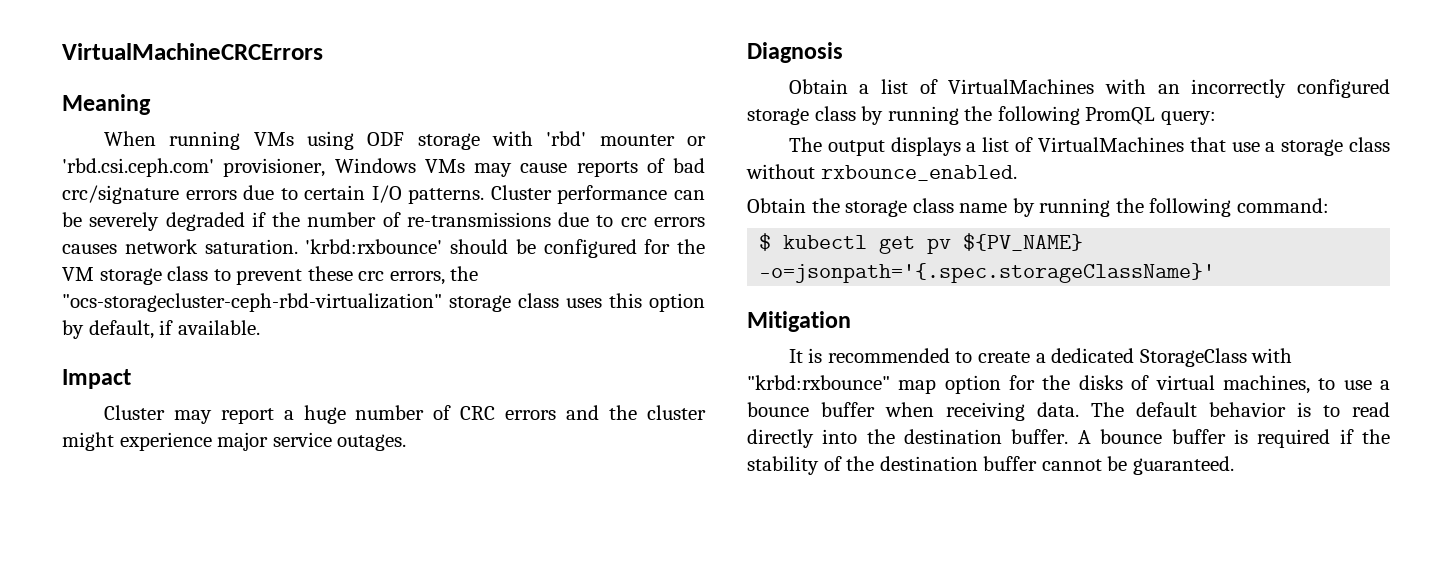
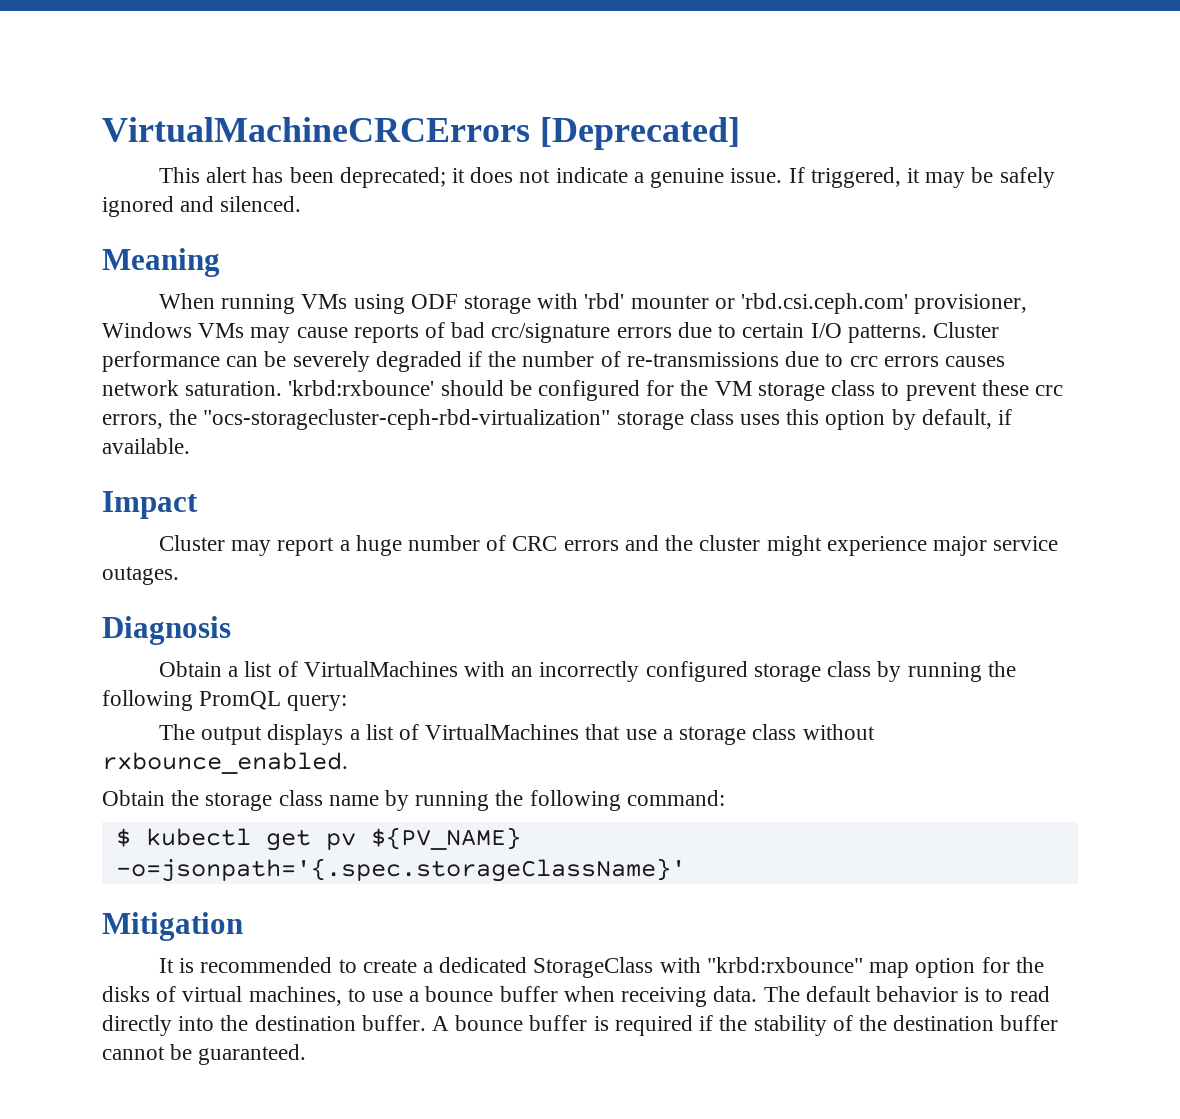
(323, 51) none -> [539,117,740,150] [158,167,1055,188] [102,196,302,217] [Deprecated] // This alert has been deprecated; it does not indicate a genuine issue. If triggered, it may be safely ignored and silenced.

